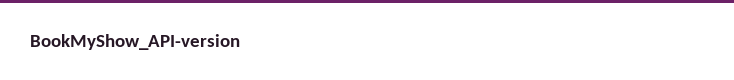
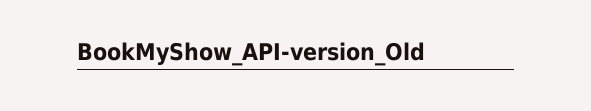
[30,34,240,50] BookMyShow_API-version -> [77,42,425,66] BookMyShow_API-version_Old

